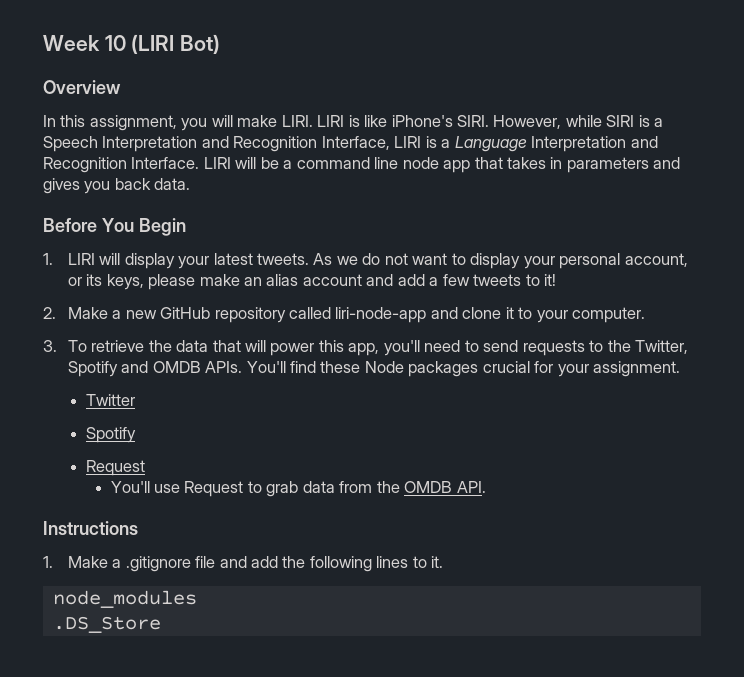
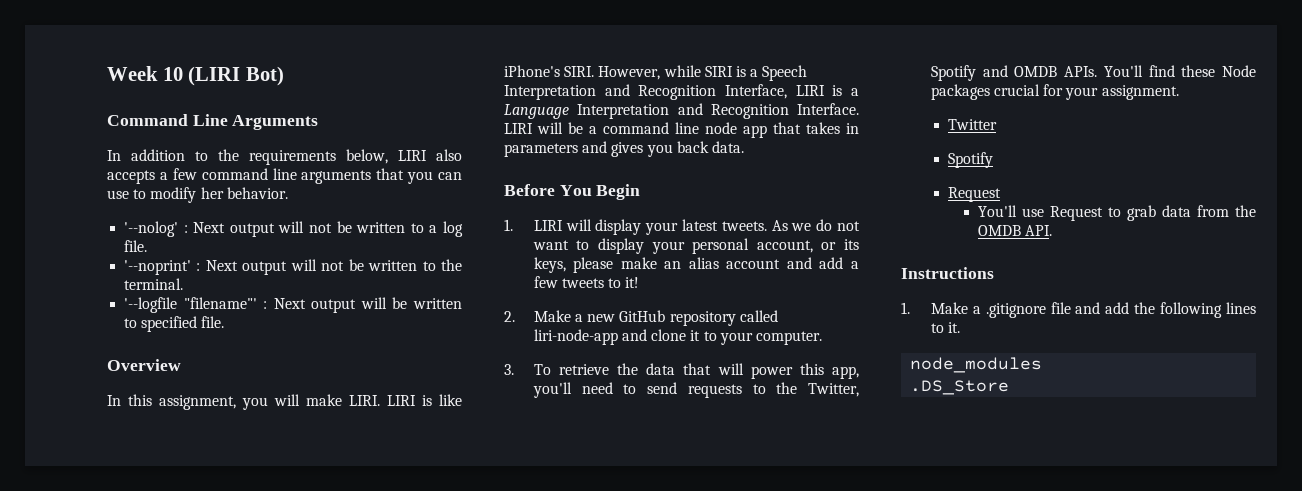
(221, 44) none -> [107,114,319,130] [107,149,462,165] [107,168,462,184] [107,187,288,203] [124,221,463,237] [124,240,148,252] [124,259,462,275] [124,278,184,290] [124,297,462,313] [124,316,225,332] // Command Line Arguments // In addition to the requirements below, LIRI also accepts a few command line arguments that you can use to modify her behavior. // '--nolog' : Next output will not be written to a log file. // '--noprint' : Next output will not be written to the terminal. // '--logfile "filename"' : Next output will be written to specified file.

